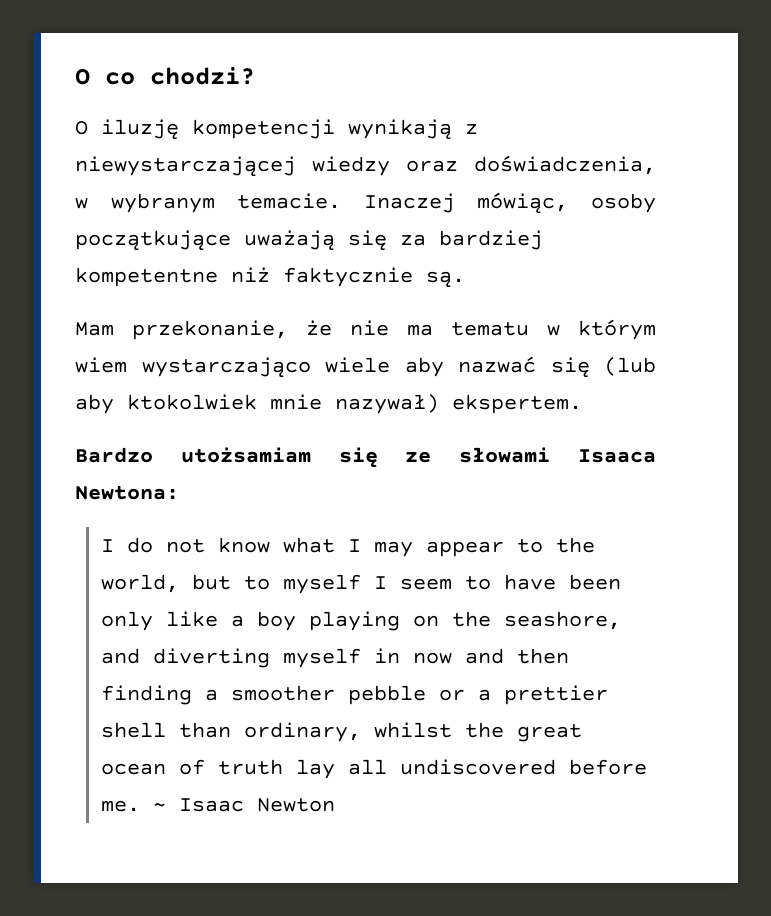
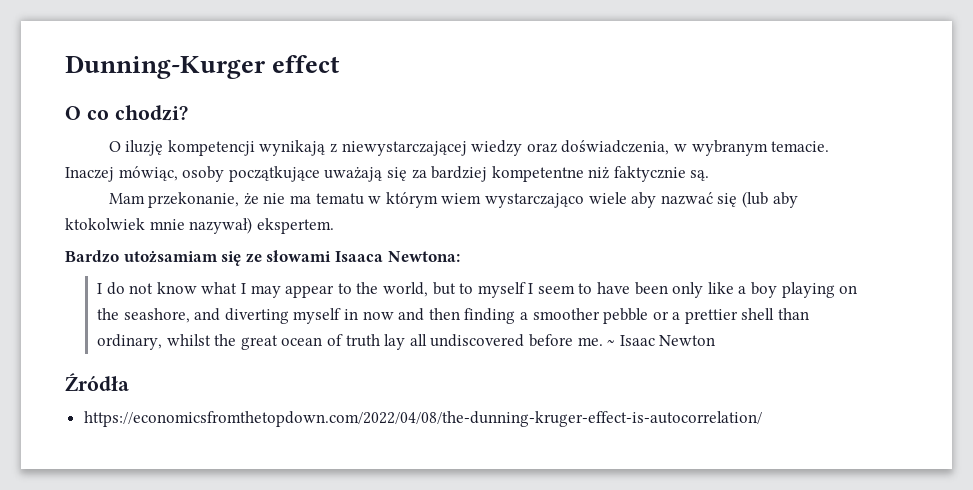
(75, 76) none -> [65,55,341,79] Dunning-Kurger effect //
(336, 805) none -> [65,373,129,391] [83,411,762,427] // Źródła // https://economicsfromthetopdown.com/2022/04/08/the-dunning-kruger-effect-is-autocorrelation/

